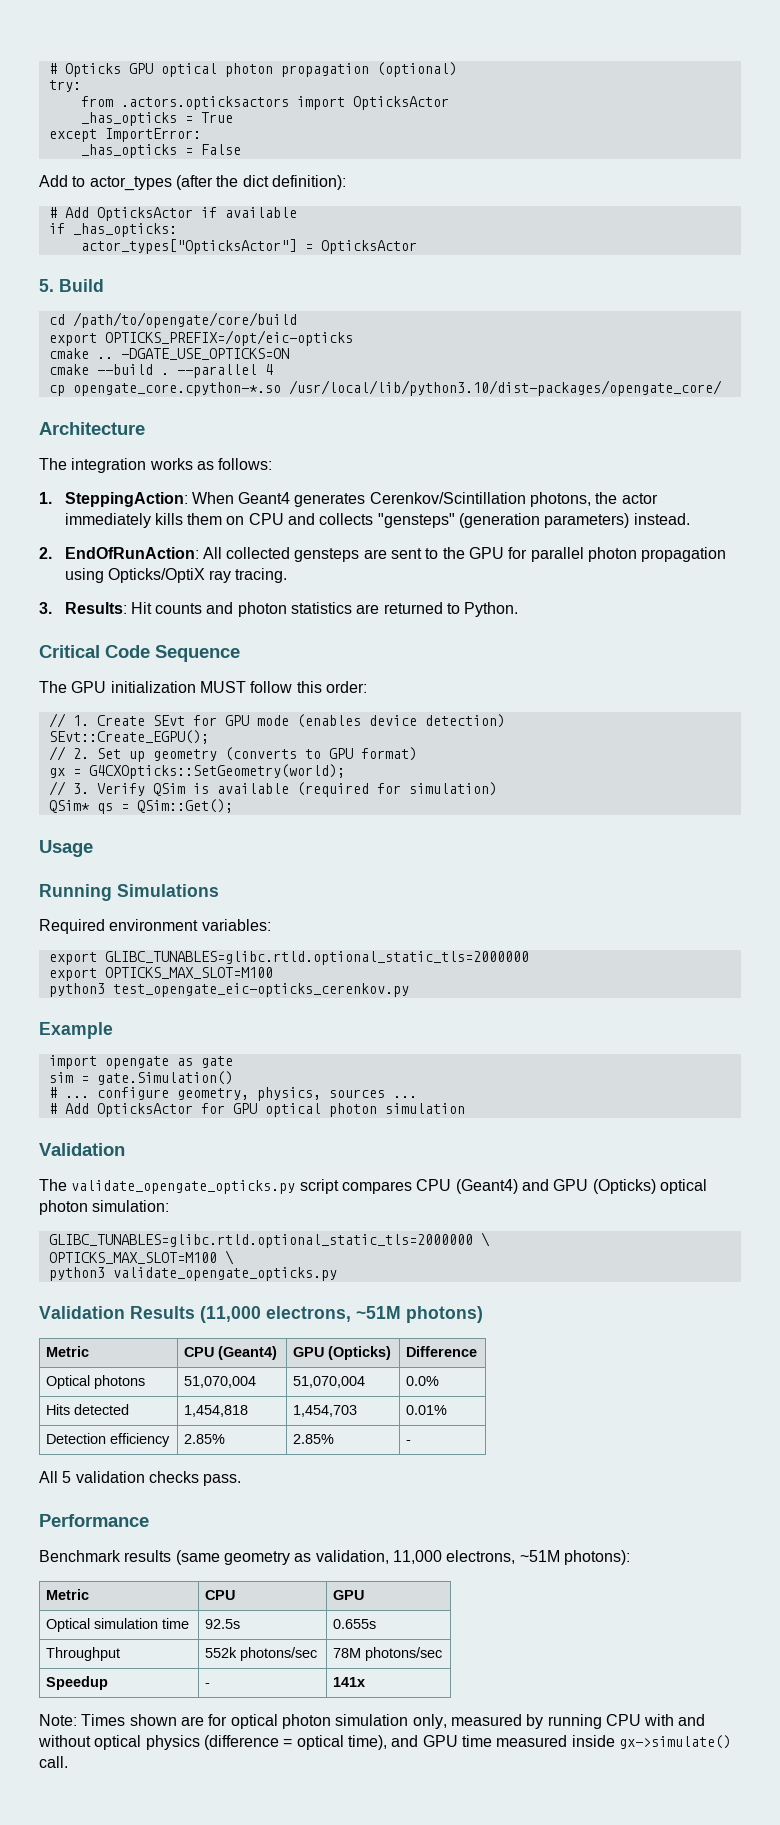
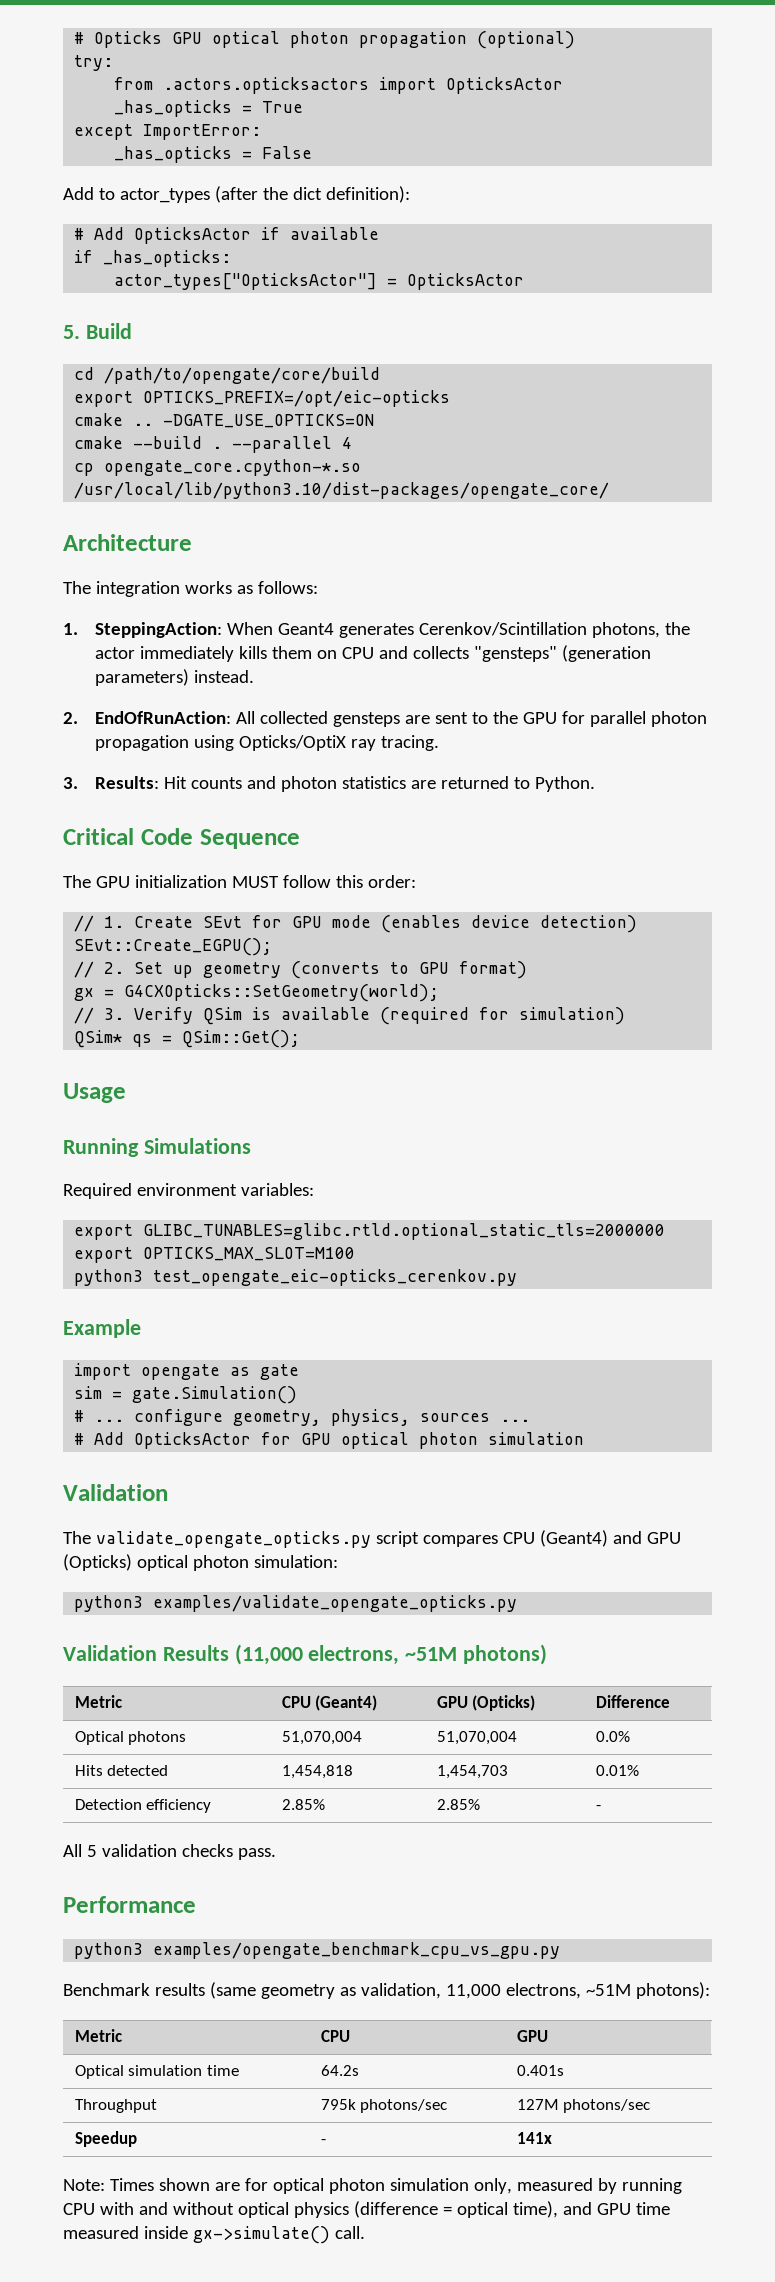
[48,1232,490,1248] [48,1250,234,1265] [48,1267,337,1281] // GLIBC_TUNABLES=glibc.rtld.optional_static_tls=2000000 \ // OPTICKS_MAX_SLOT=M100 \ // python3 validate_opengate_opticks.py -> [74,1595,518,1612] // python3 examples/validate_opengate_opticks.py
(149, 1520) none -> [74,1942,561,1959] // python3 examples/opengate_benchmark_cpu_vs_gpu.py
[204,1619,240,1629] [332,1619,376,1629] 92.5s | 0.655s -> [320,2065,359,2076] [516,2065,564,2076] 64.2s | 0.401s
[204,1647,237,1658] 552k -> [320,2099,356,2110] 795k
[332,1648,361,1658] 78M -> [516,2099,559,2110] 127M

